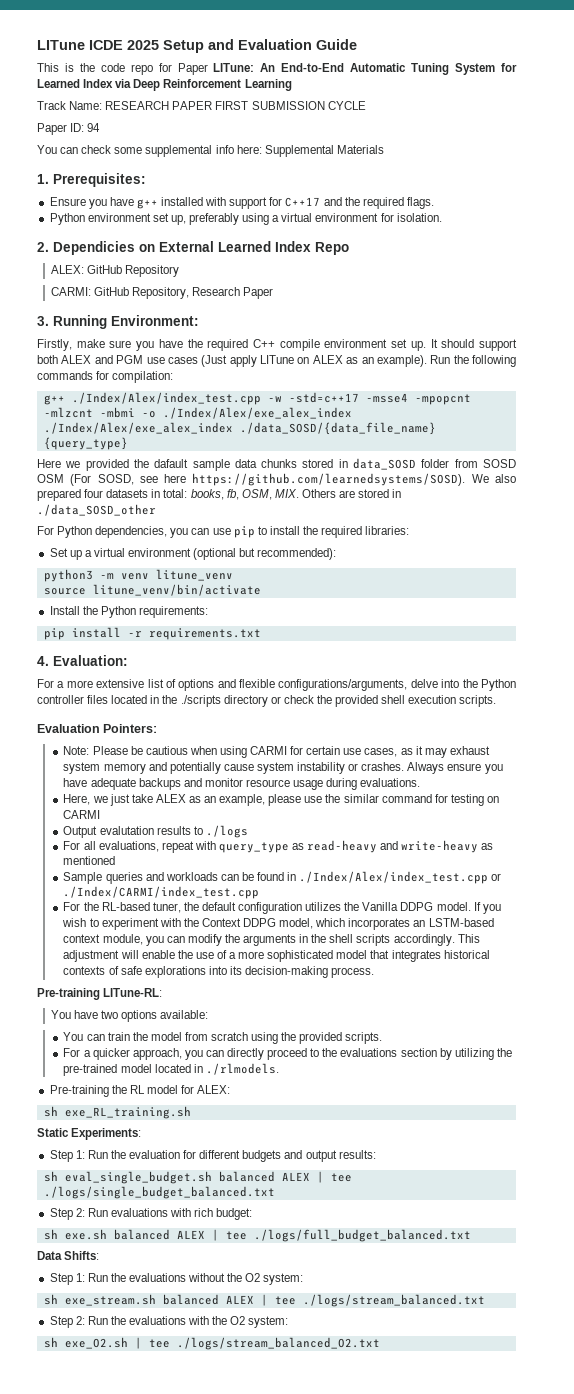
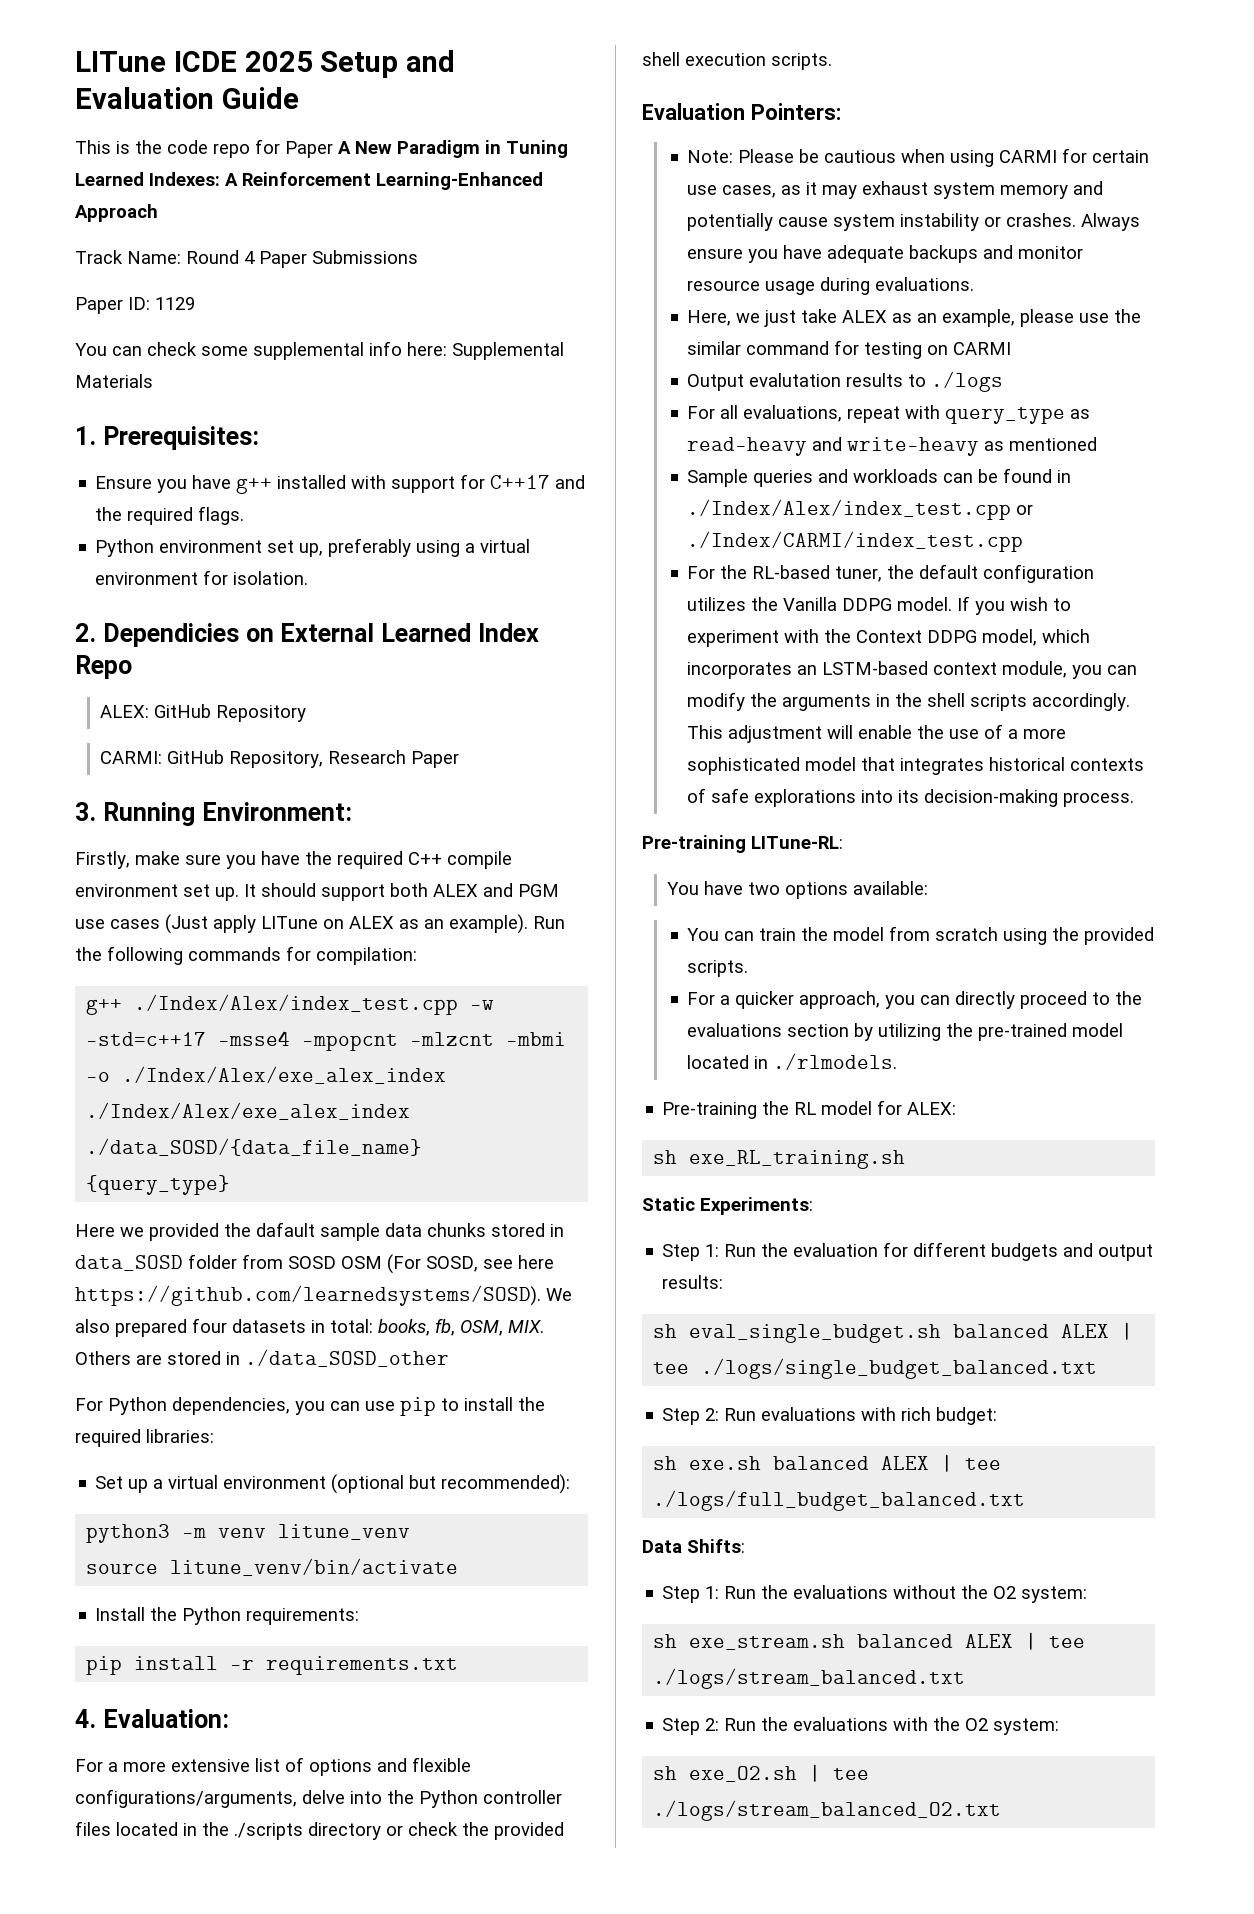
[213,63,517,75] [37,79,292,91] [37,101,366,110] LITune: An End-to-End Automatic Tuning System for Learned Index via Deep Reinforcement Learning // Track Name: RESEARCH PAPER FIRST SUBMISSION CYCLE -> [338,140,568,158] [75,172,543,190] [75,204,158,222] [75,250,418,268] A New Paradigm in Tuning Learned Indexes: A Reinforcement Learning-Enhanced Approach // Track Name: Round 4 Paper Submissions
[87,123,101,132] 94 -> [155,297,195,310] 1129

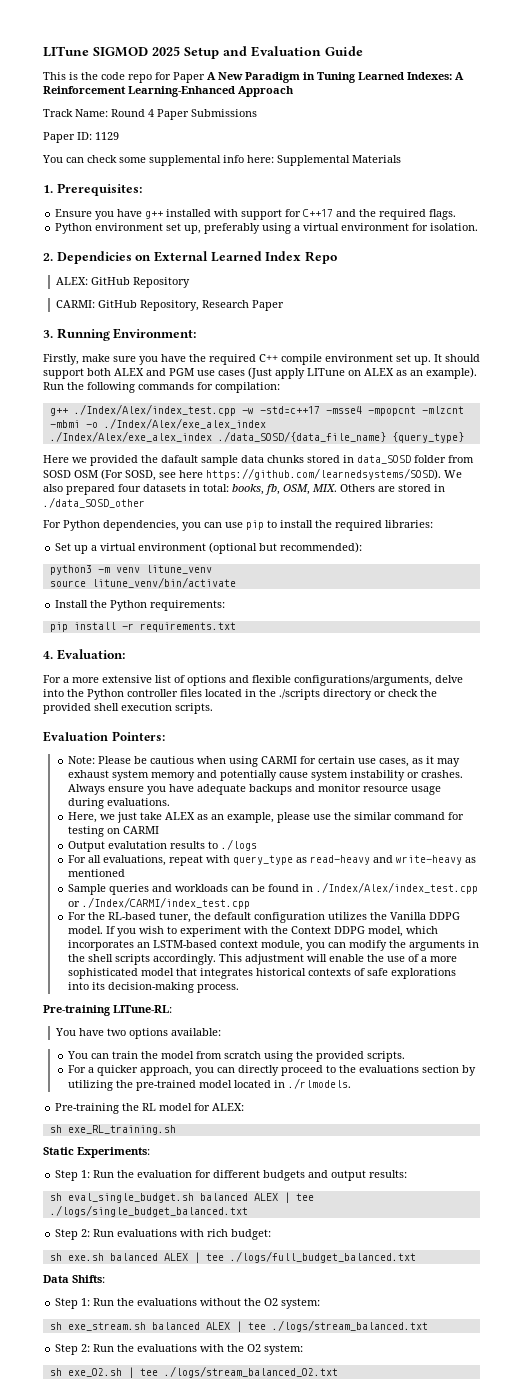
[75,51,237,72] LITune ICDE -> [43,46,148,57] LITune SIGMOD

